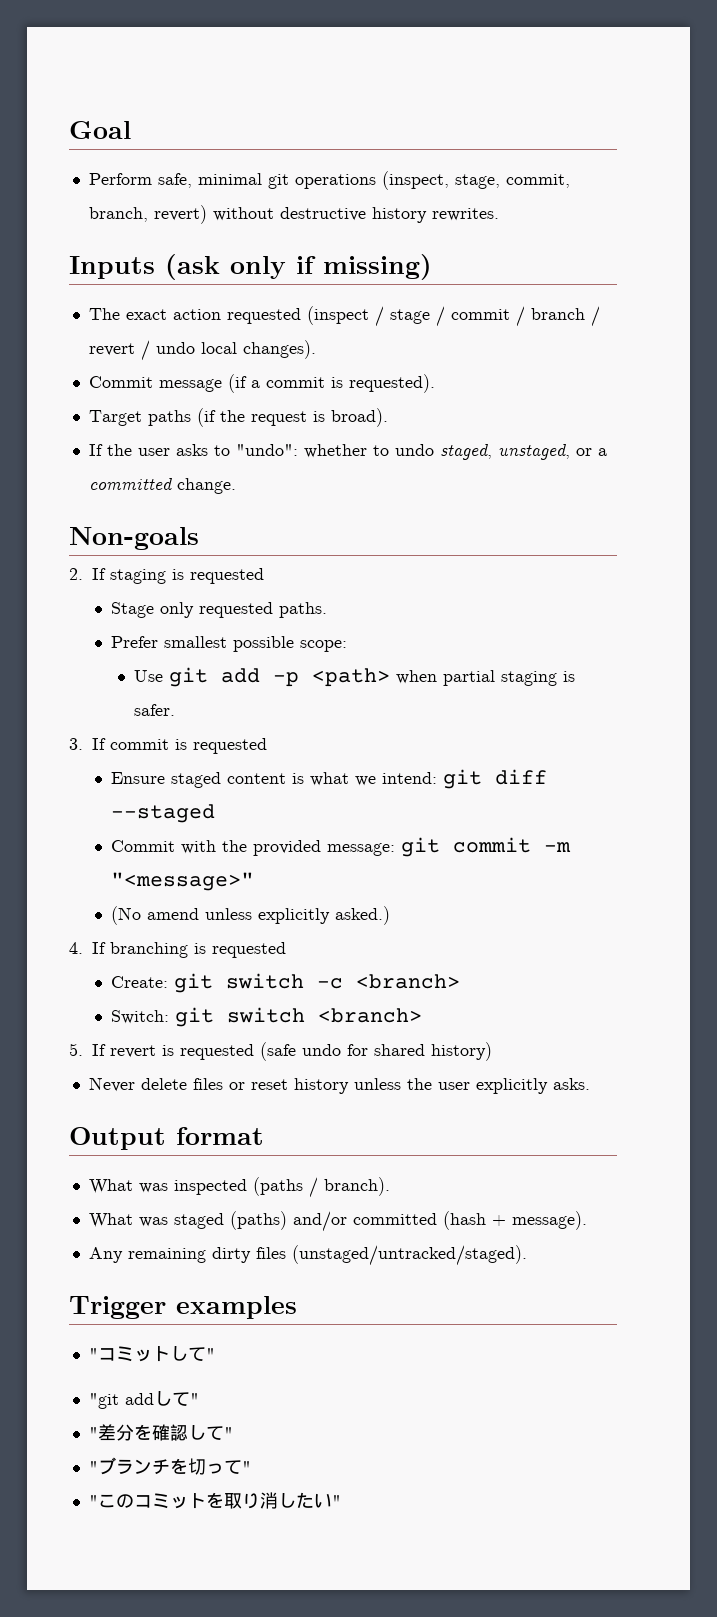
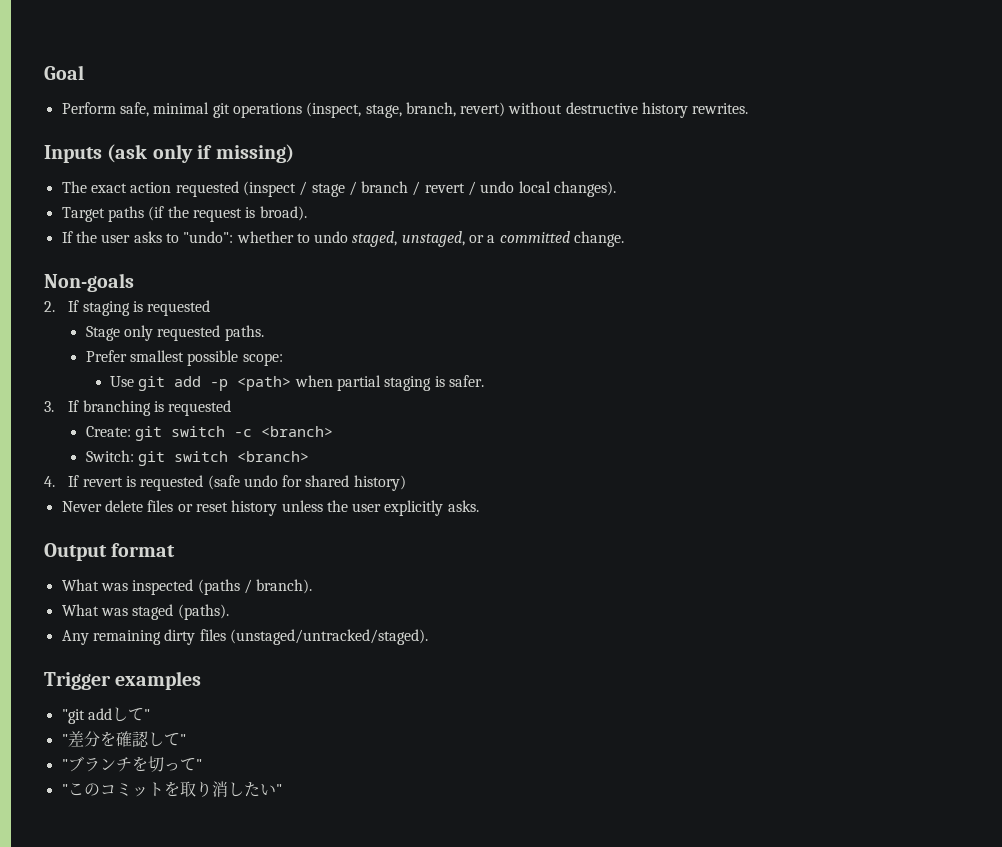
[505,174,570,188] commit, -> (402, 111) none
[450,306,525,327] commit / -> (357, 188) none
[88,374,435,393] // Commit message (if a commit is requested). -> (617, 189) none
[110,738,267,754] [111,769,548,789] [111,804,216,823] [111,837,572,857] [111,872,255,891] [111,906,391,925] [69,942,106,954] commit is requested // Ensure staged content is what we intend: git diff --staged // Commit with the provided message: git commit -m "<message>" // (No amend unless explicitly asked.) // 4. If -> (80, 406) none
[69,1043,83,1056] 5. -> [44,476,55,487] 4.
[229,1211,587,1232] (paths) and/or committed (hash + message). -> [177,604,229,620] (paths).
[88,1346,215,1362] // "コミットして" -> (202, 680) none

